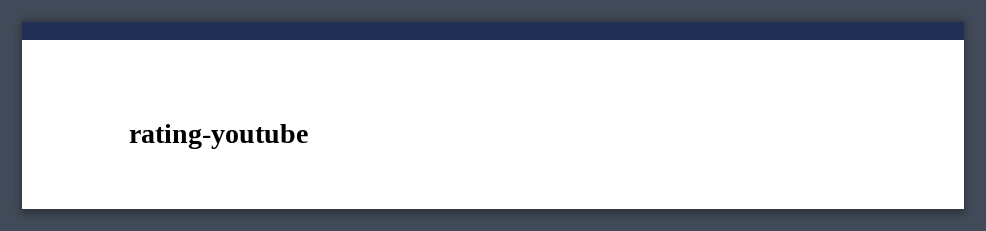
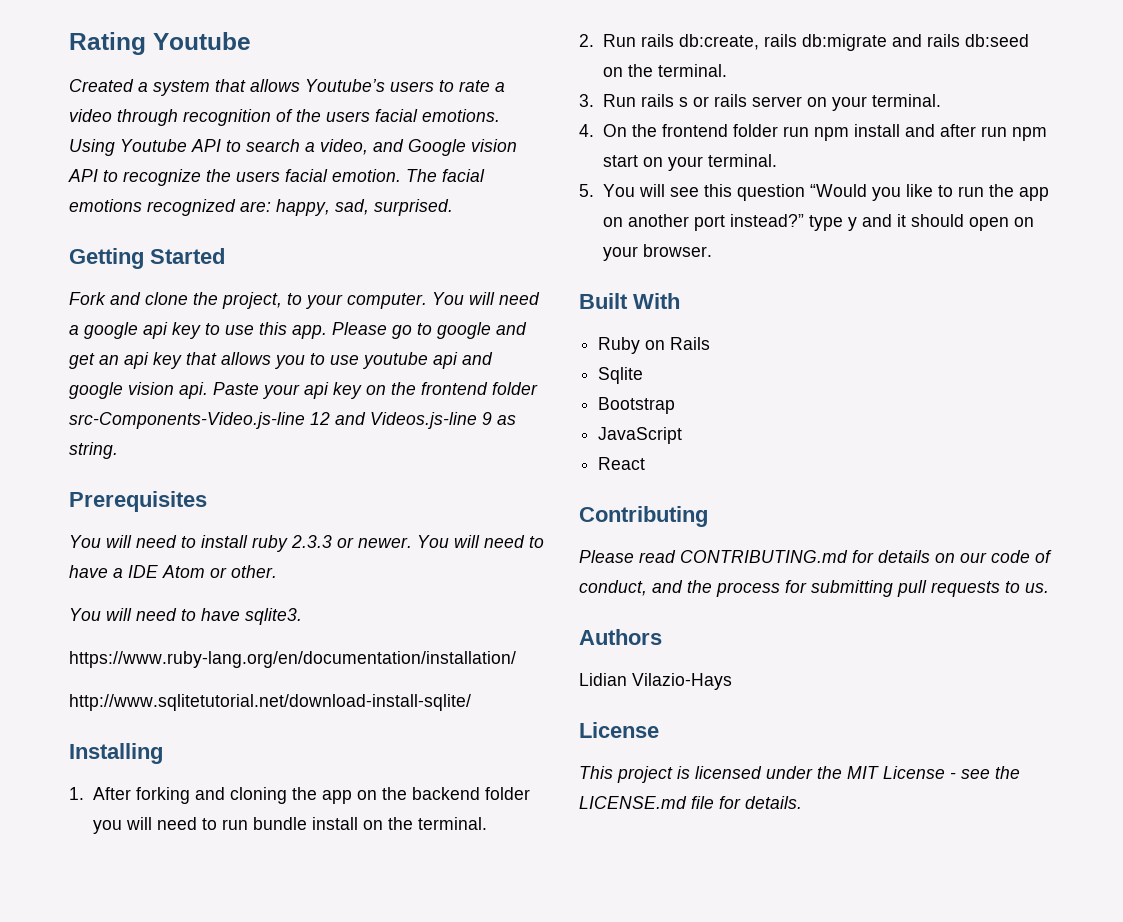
[129,124,308,149] rating-youtube -> [69,32,251,55] [69,79,505,96] [69,109,500,126] [69,139,517,156] [68,169,485,186] [69,199,453,216] [69,248,225,269] [69,292,540,309] [69,322,527,339] [69,352,493,369] [69,382,538,399] [69,412,516,429] [69,442,118,459] [69,491,207,512] [69,535,544,552] [69,565,277,578] [69,608,302,625] [69,651,516,668] [69,694,471,711] [69,743,163,764] [69,787,531,804] [93,817,488,834] [579,34,1030,51] [603,64,728,77] [579,94,942,111] [579,124,1048,141] [603,154,778,171] [579,184,1050,201] [603,214,1035,231] [603,244,713,261] [579,293,680,309] [598,337,711,354] [598,367,644,384] [598,397,676,414] [598,427,683,444] [598,457,646,470] [579,506,708,527] [579,550,1052,563] [579,580,1049,597] [579,629,662,645] [579,673,732,690] [579,722,659,738] [579,766,1020,783] [579,796,802,809] Rating Youtube // Created a system that allows Youtube’s users to rate a video through recognition of the users facial emotions. Using Youtube API to search a video, and Google vision API to recognize the users facial emotion. The facial emotions recognized are: happy, sad, surprised. // Getting Started // Fork and clone the project, to your computer. You will need a google api key to use this app. Please go to google and get an api key that allows you to use youtube api and google vision api. Paste your api key on the frontend folder src-Components-Video.js-line 12 and Videos.js-line 9 as string. // Prerequisites // You will need to install ruby 2.3.3 or newer. You will need to have a IDE Atom or other. // You will need to have sqlite3. // https://www.ruby-lang.org/en/documentation/installation/ // http://www.sqlitetutorial.net/download-install-sqlite/ // Installing // 1. After forking and cloning the app on the backend folder you will need to run bundle install on the terminal. // 2. Run rails db:create, rails db:migrate and rails db:seed on the terminal. // 3. Run rails s or rails server on your terminal. // 4. On the frontend folder run npm install and after run npm start on your terminal. // 5. You will see this question “Would you like to run the app on another port instead?” type y and it should open on your browser. // Built With // Ruby on Rails // Sqlite // Bootstrap // JavaScript // React // Contributing // Please read CONTRIBUTING.md for details on our code of conduct, and the process for submitting pull requests to us. // Authors // Lidian Vilazio-Hays // License // This project is licensed under the MIT License - see the LICENSE.md file for details.

